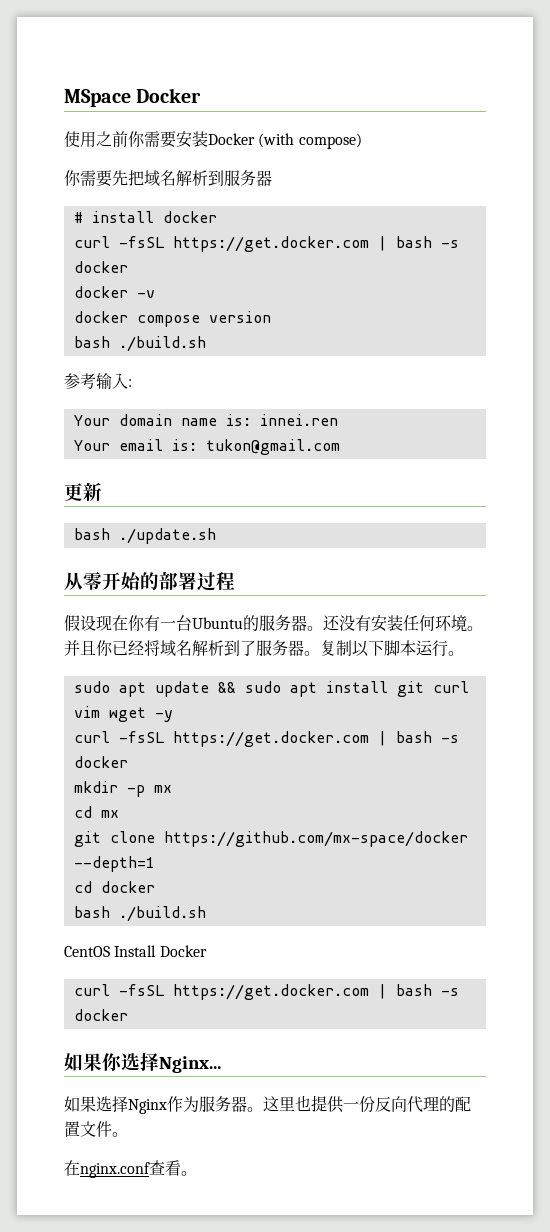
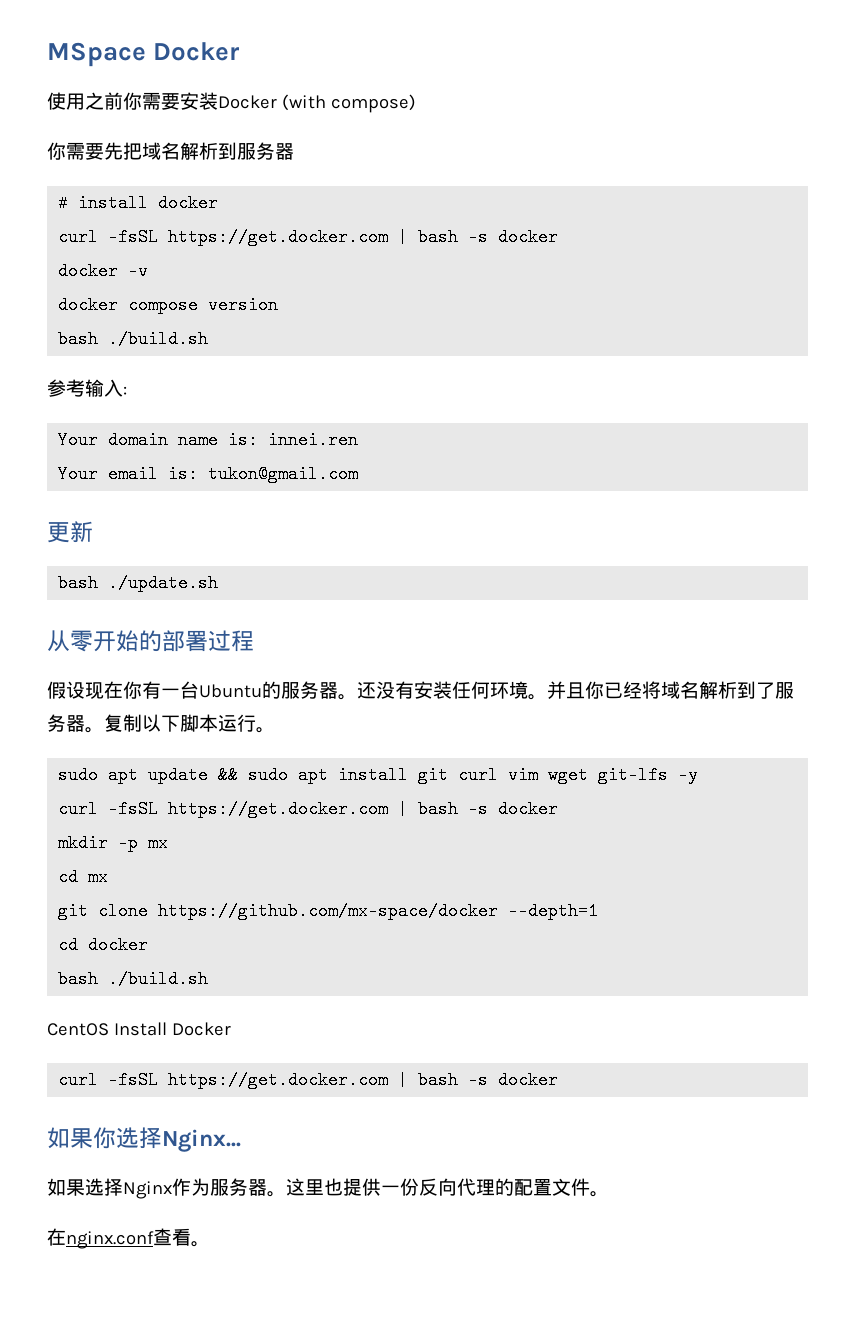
(146, 714) none -> [598,766,669,784] git-lfs

